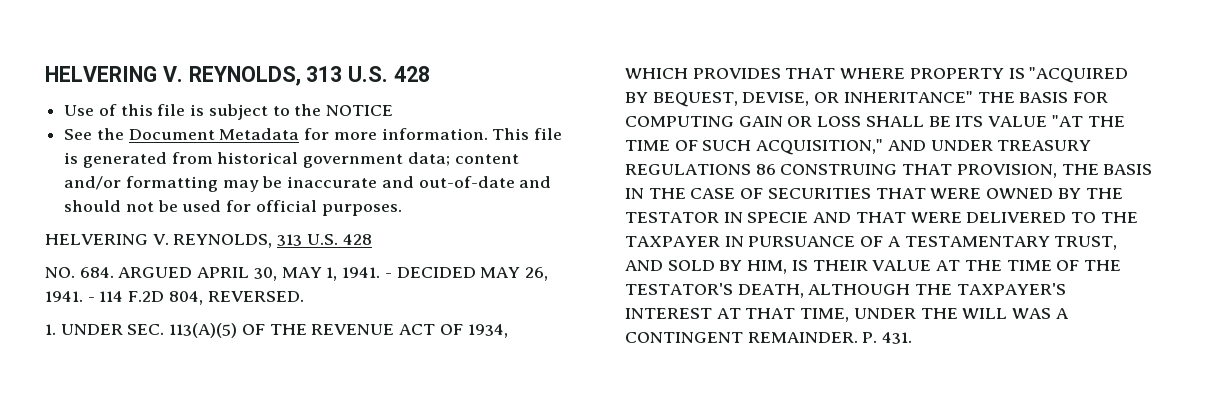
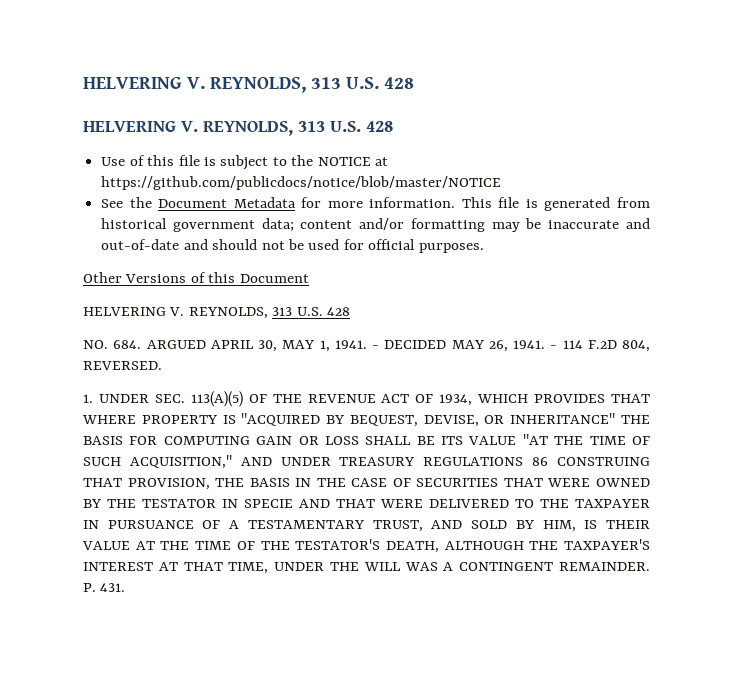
[45,66,431,86] HELVERING V. REYNOLDS, 313 U.S. 428 -> [83,77,414,93] [83,121,393,136] HELVERING V. REYNOLDS, 313 U.S. 428 // HELVERING V. REYNOLDS, 313 U.S. 428
(394, 110) none -> [375,157,389,166] [101,176,502,190] at https://github.com/publicdocs/notice/blob/master/NOTICE
(402, 210) none -> [83,272,309,283] // Other Versions of this Document

